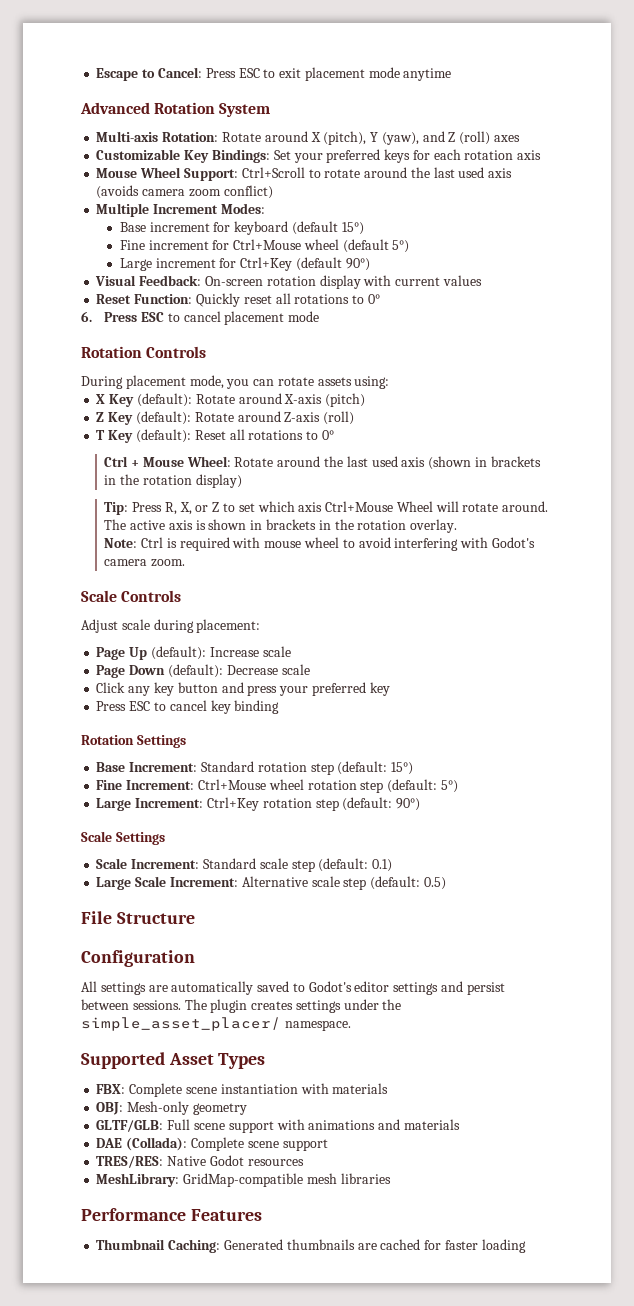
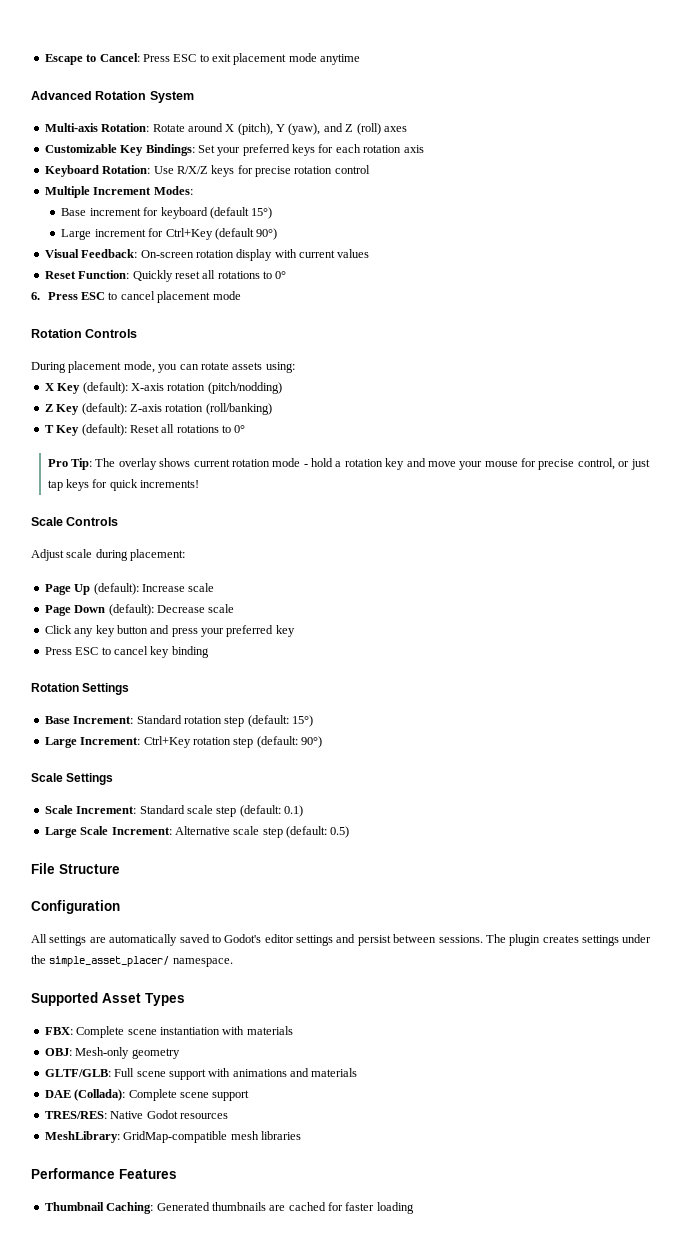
[96,167,513,181] [96,185,273,199] Mouse Wheel Support: Ctrl+Scroll to rotate around the last used axis (avoids camera zoom conflict) -> [44,165,370,177] Keyboard Rotation: Use R/X/Z keys for precise rotation control
[119,239,410,253] // Fine increment for Ctrl+Mouse wheel (default 5°) -> (273, 213) none
[195,393,366,407] Rotate around X-axis (pitch) -> [130,382,282,394] X-axis rotation (pitch/nodding)
[194,411,355,425] Rotate around Z-axis (roll) -> [129,403,272,415] Z-axis rotation (roll/banking)
[104,456,541,470] [104,474,242,488] [104,501,549,515] [104,519,458,533] [104,537,535,551] [104,559,186,567] Ctrl + Mouse Wheel: Rotate around the last used axis (shown in brackets in the rotation display) // Tip: Press R, X, or Z to set which axis Ctrl+Mouse Wheel will rotate around. The active axis is shown in brackets in the rotation overlay. // Note: Ctrl is required with mouse wheel to avoid interfering with Godot's camera zoom. -> [47,458,650,470] [47,479,200,491] Pro Tip: The overlay shows current rotation mode - hold a rotation key and move your mouse for precise control, or just tap keys for quick increments!
[96,779,458,793] // Fine Increment: Ctrl+Mouse wheel rotation step (default: 5°) -> (313, 721) none

